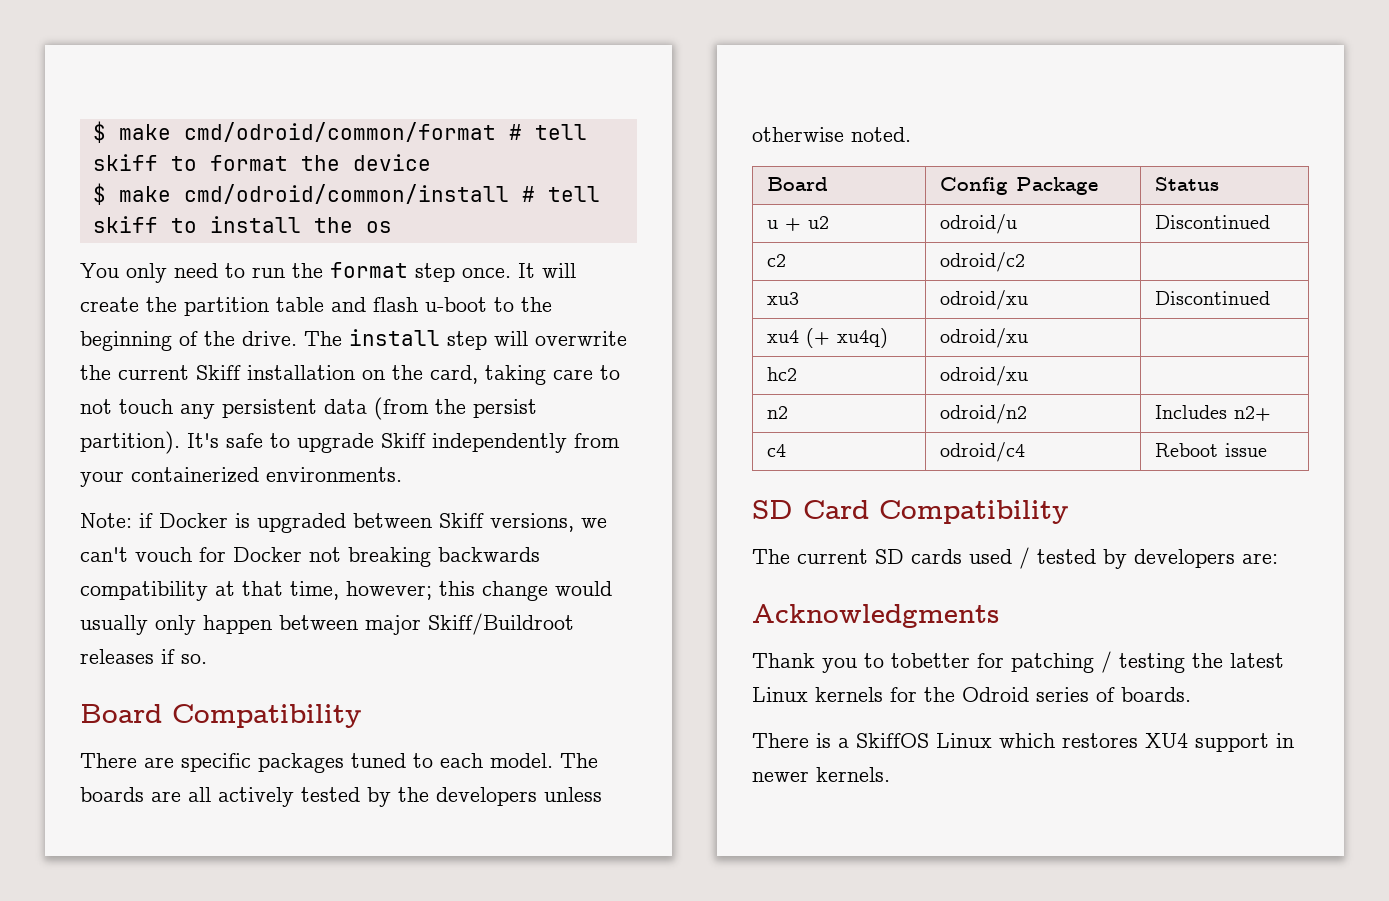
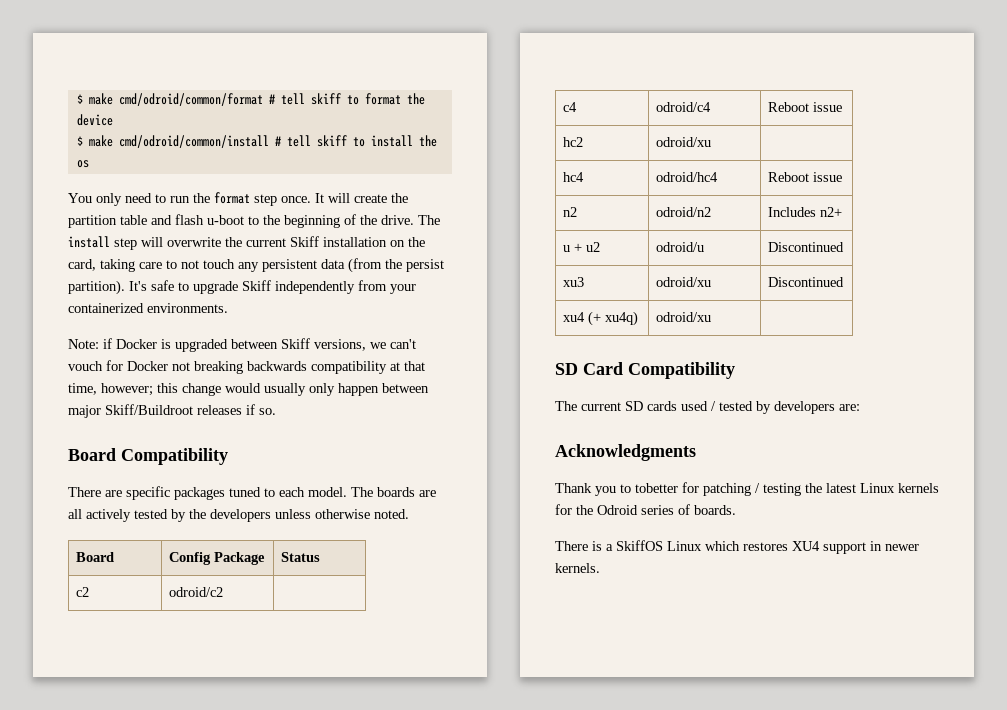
(1219, 184) none -> [75,587,89,597] [168,587,223,597] [562,102,577,112] [655,102,711,112] [767,102,842,112] [562,137,583,147] [655,137,711,147] [562,172,584,182] [655,172,718,182] [767,172,842,182] [562,207,577,217] [655,207,711,217] [767,207,842,217] // c2 | odroid/c2 | // c4 | odroid/c4 | Reboot issue // hc2 | odroid/xu | // hc4 | odroid/hc4 | Reboot issue // n2 | odroid/n2 | Includes n2+
[766,254,786,267] [939,252,1025,272] // c2 | odroid/c2 | -> (844, 247) none
[766,367,797,381] [939,366,1028,386] [766,406,788,419] [939,404,1027,424] [1154,405,1271,421] [766,444,786,457] [939,442,1025,462] [1154,443,1267,457] // hc2 | odroid/xu | // n2 | odroid/n2 | Includes n2+ // c4 | odroid/c4 | Reboot issue -> (711, 317) none

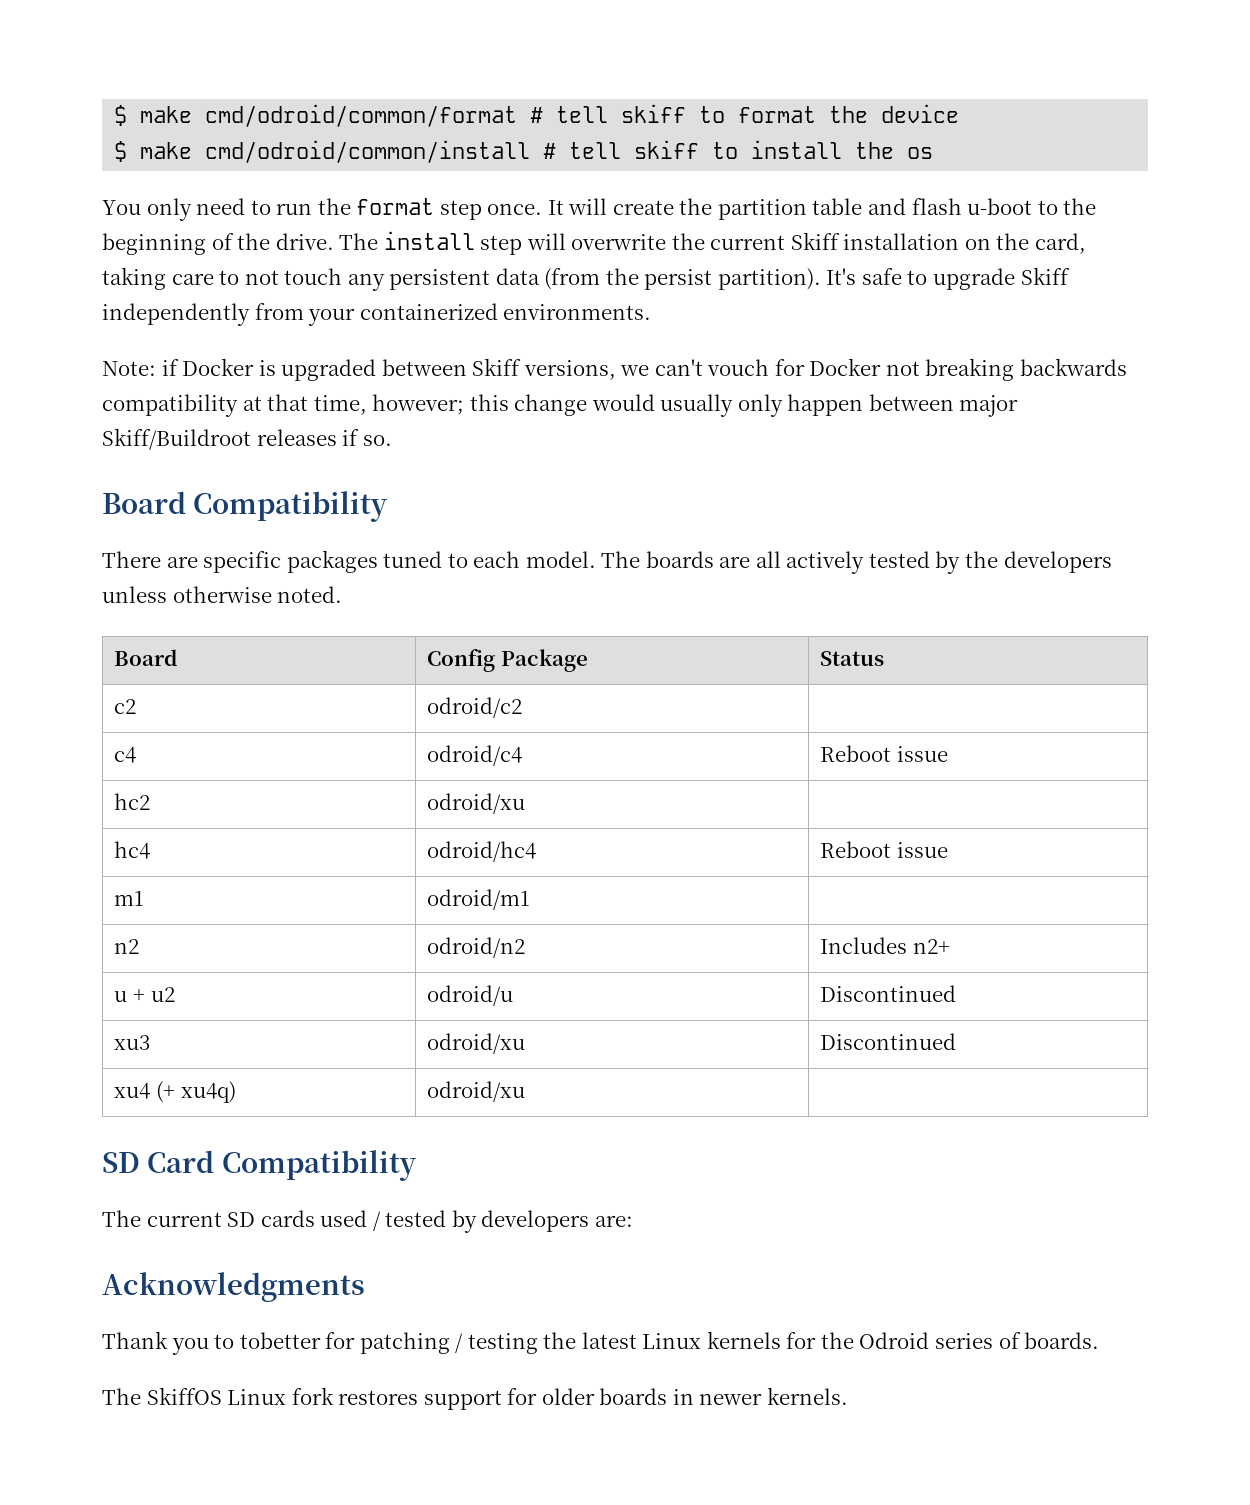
(842, 177) none -> [114,891,145,906] [427,889,531,910] // m1 | odroid/m1 |
[555,540,866,554] There is a SkiffOS Linux which restores XU4 support -> [102,1387,668,1410] The SkiffOS Linux fork restores support for older boards

